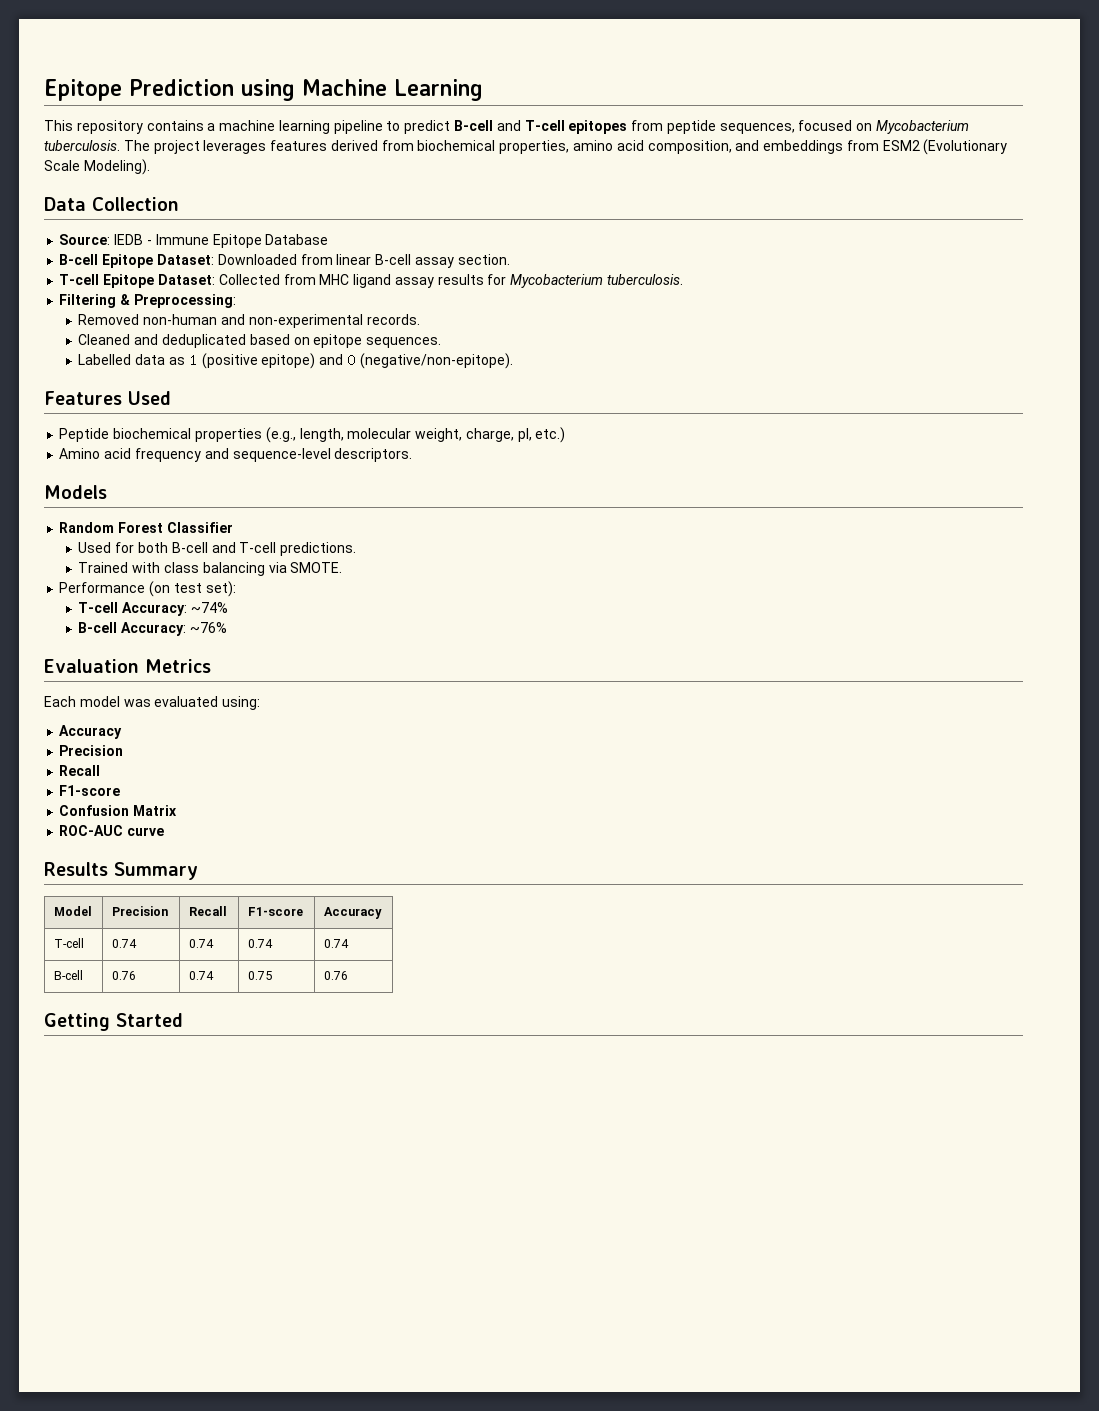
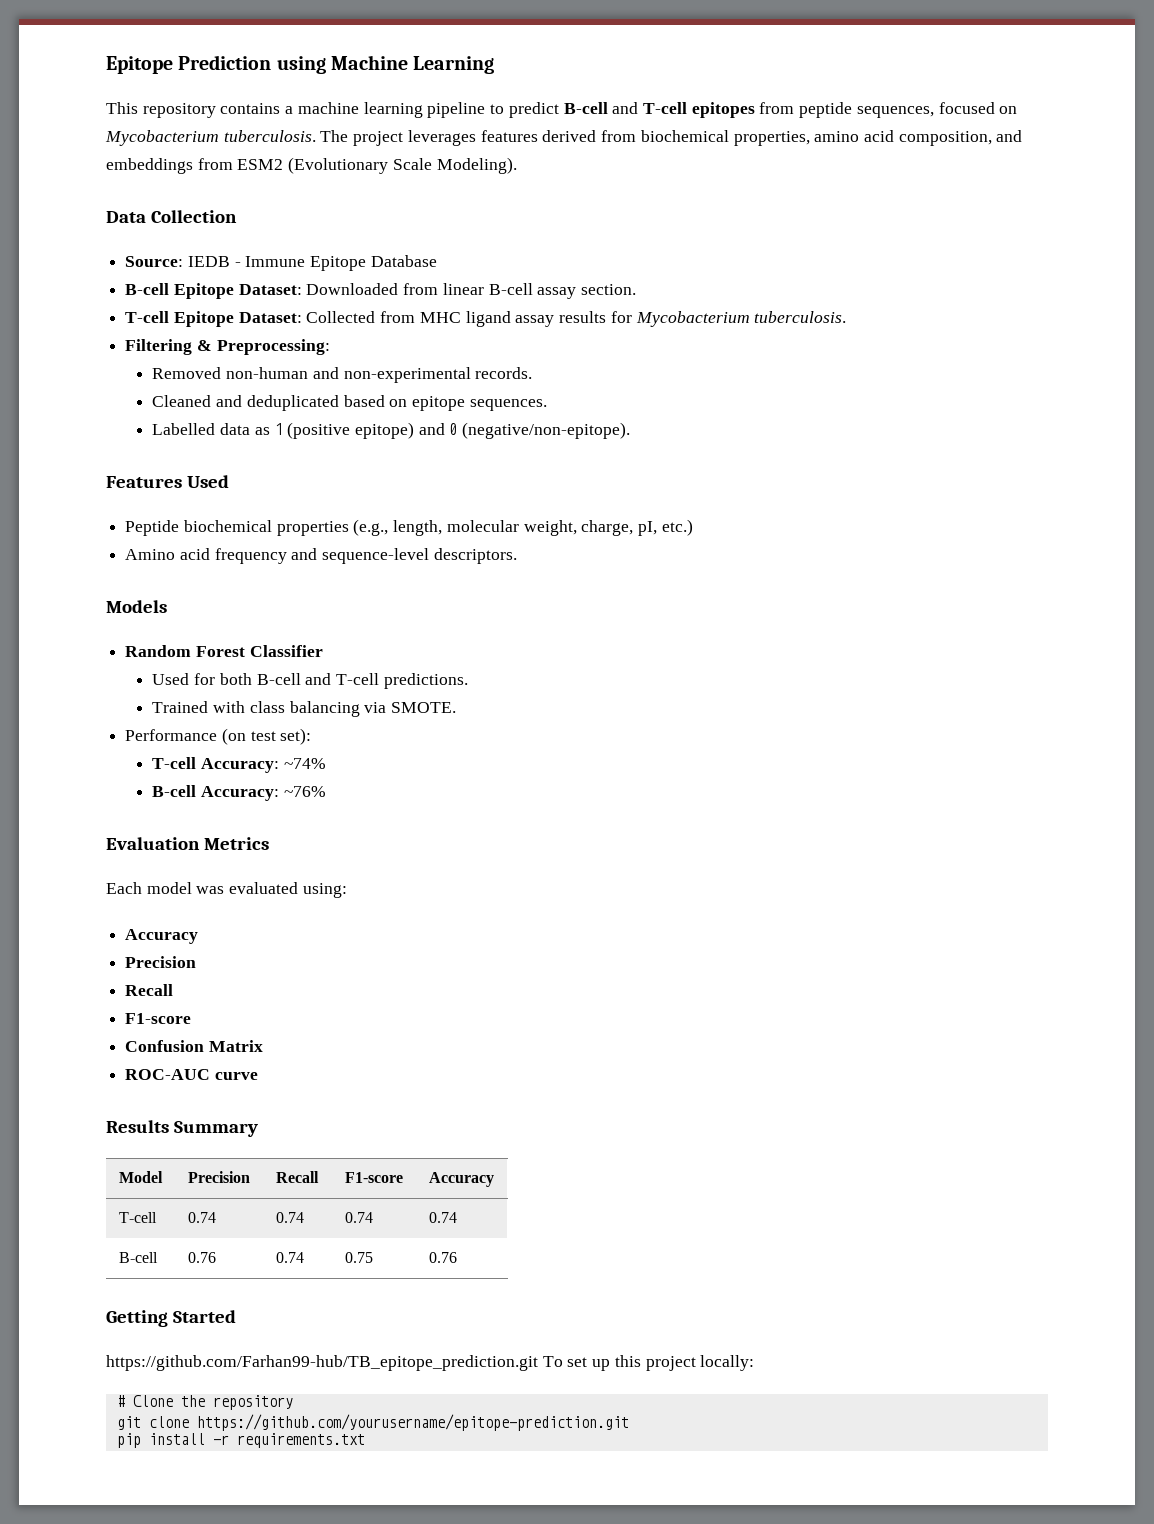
(183, 1020) none -> [106,1355,755,1371] [116,1395,293,1410] [116,1414,629,1431] [116,1433,365,1448] // https://github.com/Farhan99-hub/TB_epitope_prediction.git To set up this project locally: // # Clone the repository // git clone https://github.com/yourusername/epitope-prediction.git // pip install -r requirements.txt

